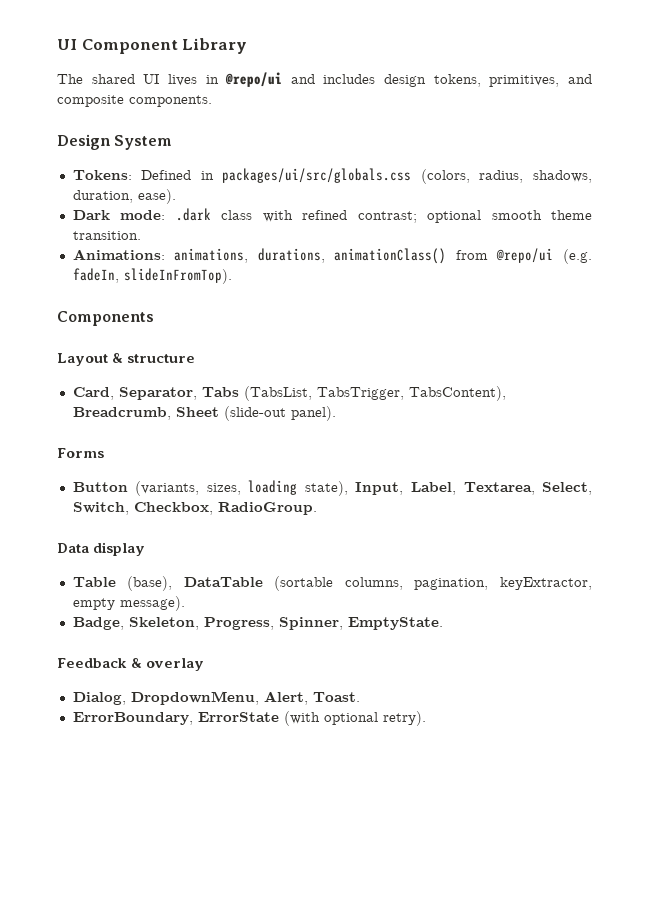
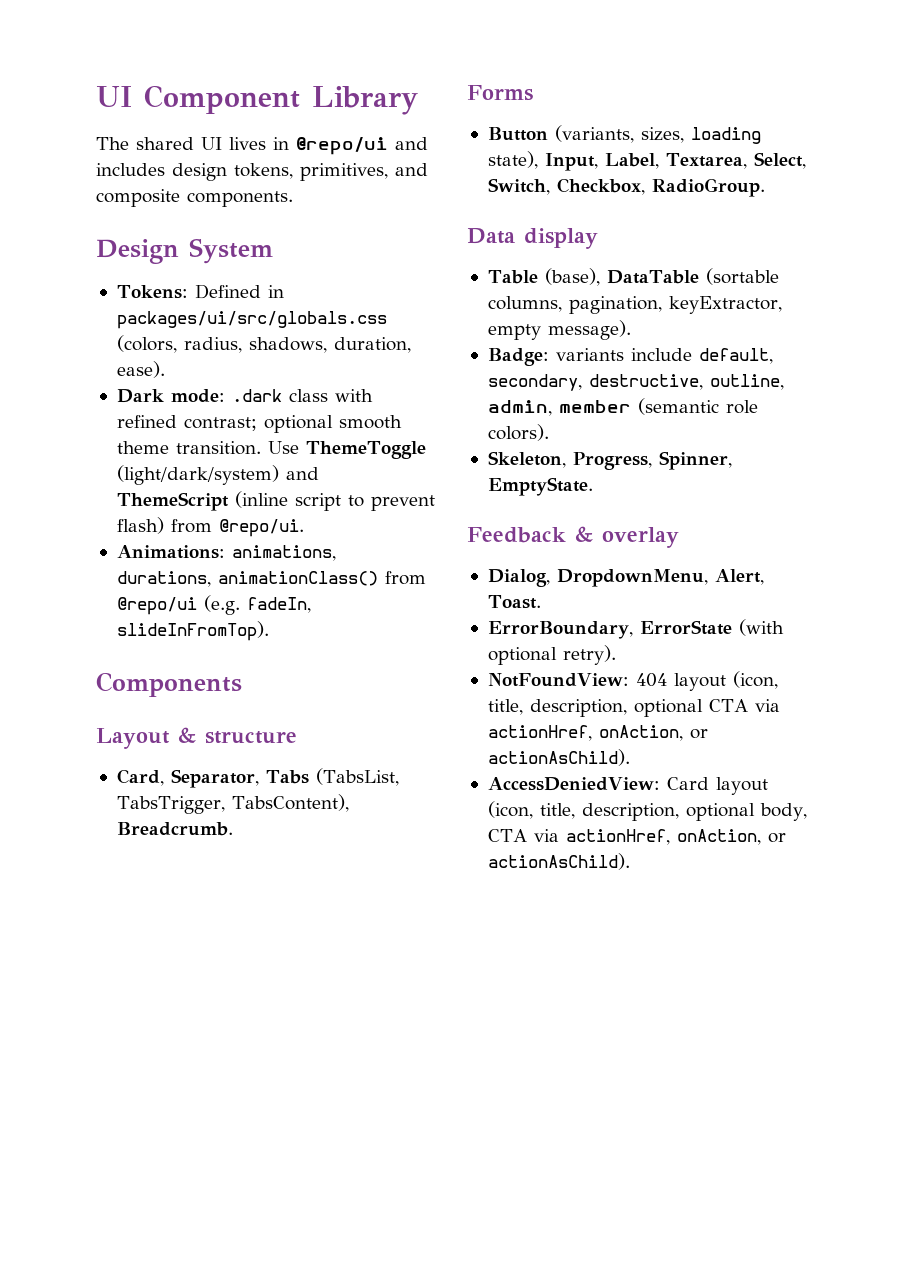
(141, 235) none -> [267,441,426,459] [116,465,319,485] [116,491,435,511] [116,517,304,537] Use ThemeToggle (light/dark/system) and ThemeScript (inline script to prevent flash) from @repo/ui.
[72,406,336,421] Breadcrumb, Sheet (slide-out panel). -> [116,822,233,836] Breadcrumb.
[72,617,124,630] Badge, -> [487,348,773,366] [487,374,784,391] [487,398,758,416] [487,424,549,441] Badge: variants include default, secondary, destructive, outline, admin, member (semantic role colors). //
(426, 718) none -> [487,671,778,691] [487,699,780,717] [487,725,708,741] [487,749,630,766] [487,777,768,795] [487,801,807,821] [487,829,786,845] [487,853,630,870] // NotFoundView: 404 layout (icon, title, description, optional CTA via actionHref, onAction, or actionAsChild). // AccessDeniedView: Card layout (icon, title, description, optional body, CTA via actionHref, onAction, or actionAsChild).

